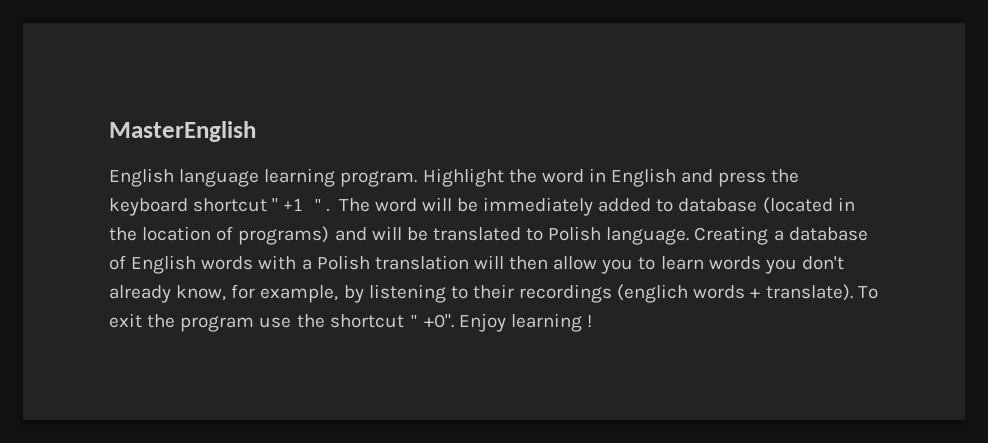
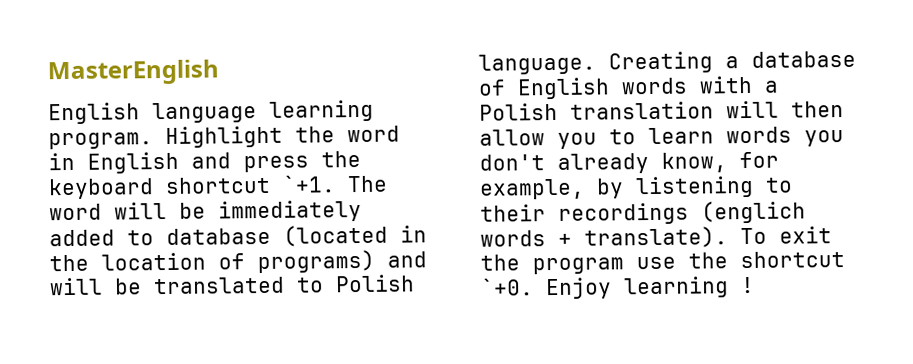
[272,198,334,211] " +1 ". -> [282,175,336,193] `+1.
[408,314,454,328] " +0". -> [480,278,534,296] `+0.

